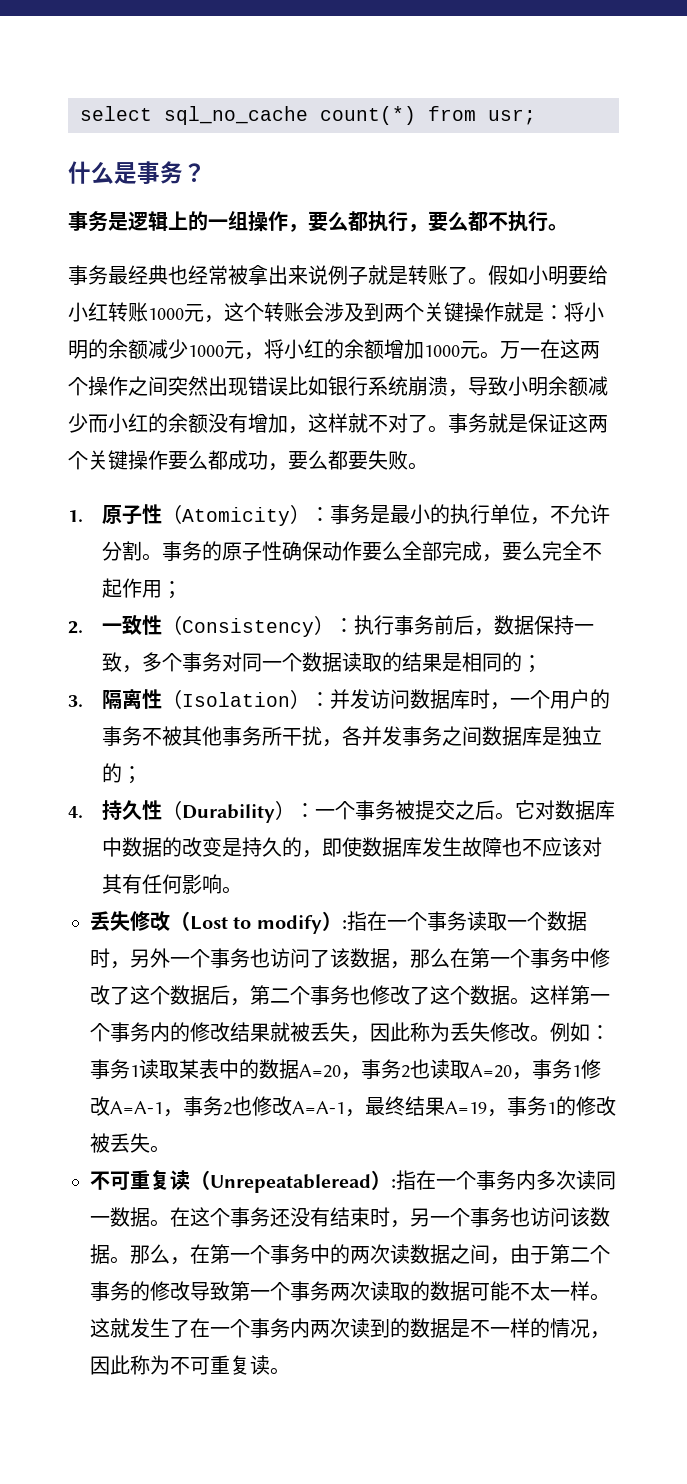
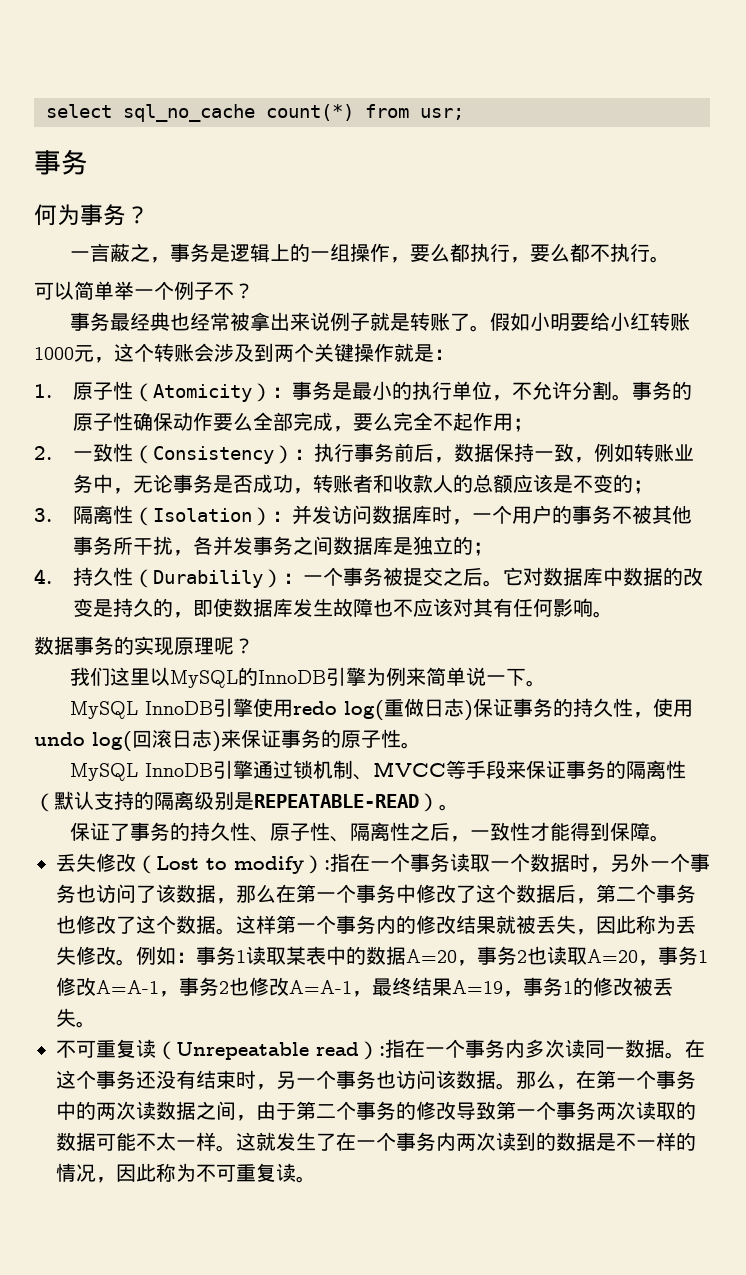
[68,161,137,184] 什么是 -> [34,149,88,175] [34,204,80,226] 事务 // 何为
(206, 172) none -> [70,243,171,263] 一言蔽之，
(568, 227) none -> [34,281,254,300] // 可以简单举一个例子不？
[564,302,604,322] [68,339,600,360] [68,376,608,397] [68,413,608,434] [68,450,428,471] 将小明的余额减少1000元，将小红的余额增加1000元。万一在这两个操作之间突然出现错误比如银行系统崩溃，导致小明余额减少而小红的余额没有增加，这样就不对了。事务就是保证这两个关键操作要么都成功，要么都要失败。 -> (454, 354) none
[141,652,502,672] 多个事务对同一个数据读取的结果是相同 -> [593,443,694,462] [72,474,613,494] 例如转账业务中，无论事务是否成功，转账者和收款人的总额应该是不变
[181,804,275,823] Durability -> [152,570,263,588] Durabilily
(242, 890) none -> [34,636,254,656] [70,667,547,688] [70,698,694,721] [34,729,421,752] [70,760,687,781] [34,791,459,812] [70,822,671,842] // 数据事务的实现原理呢？ // 我们这里以MySQL的InnoDB引擎为例来简单说一下。 // MySQL InnoDB引擎使用redo log(重做日志)保证事务的持久性，使用undo log(回滚日志)来保证事务的原子性。 // MySQL InnoDB引擎通过锁机制、MVCC等手段来保证事务的隔离性（默认支持的隔离级别是REPEATABLE-READ）。 // 保证了事务的持久性、原子性、隔离性之后，一致性才能得到保障。
[210,1174,371,1193] Unrepeatableread -> [176,1042,359,1060] Unrepeatable read

